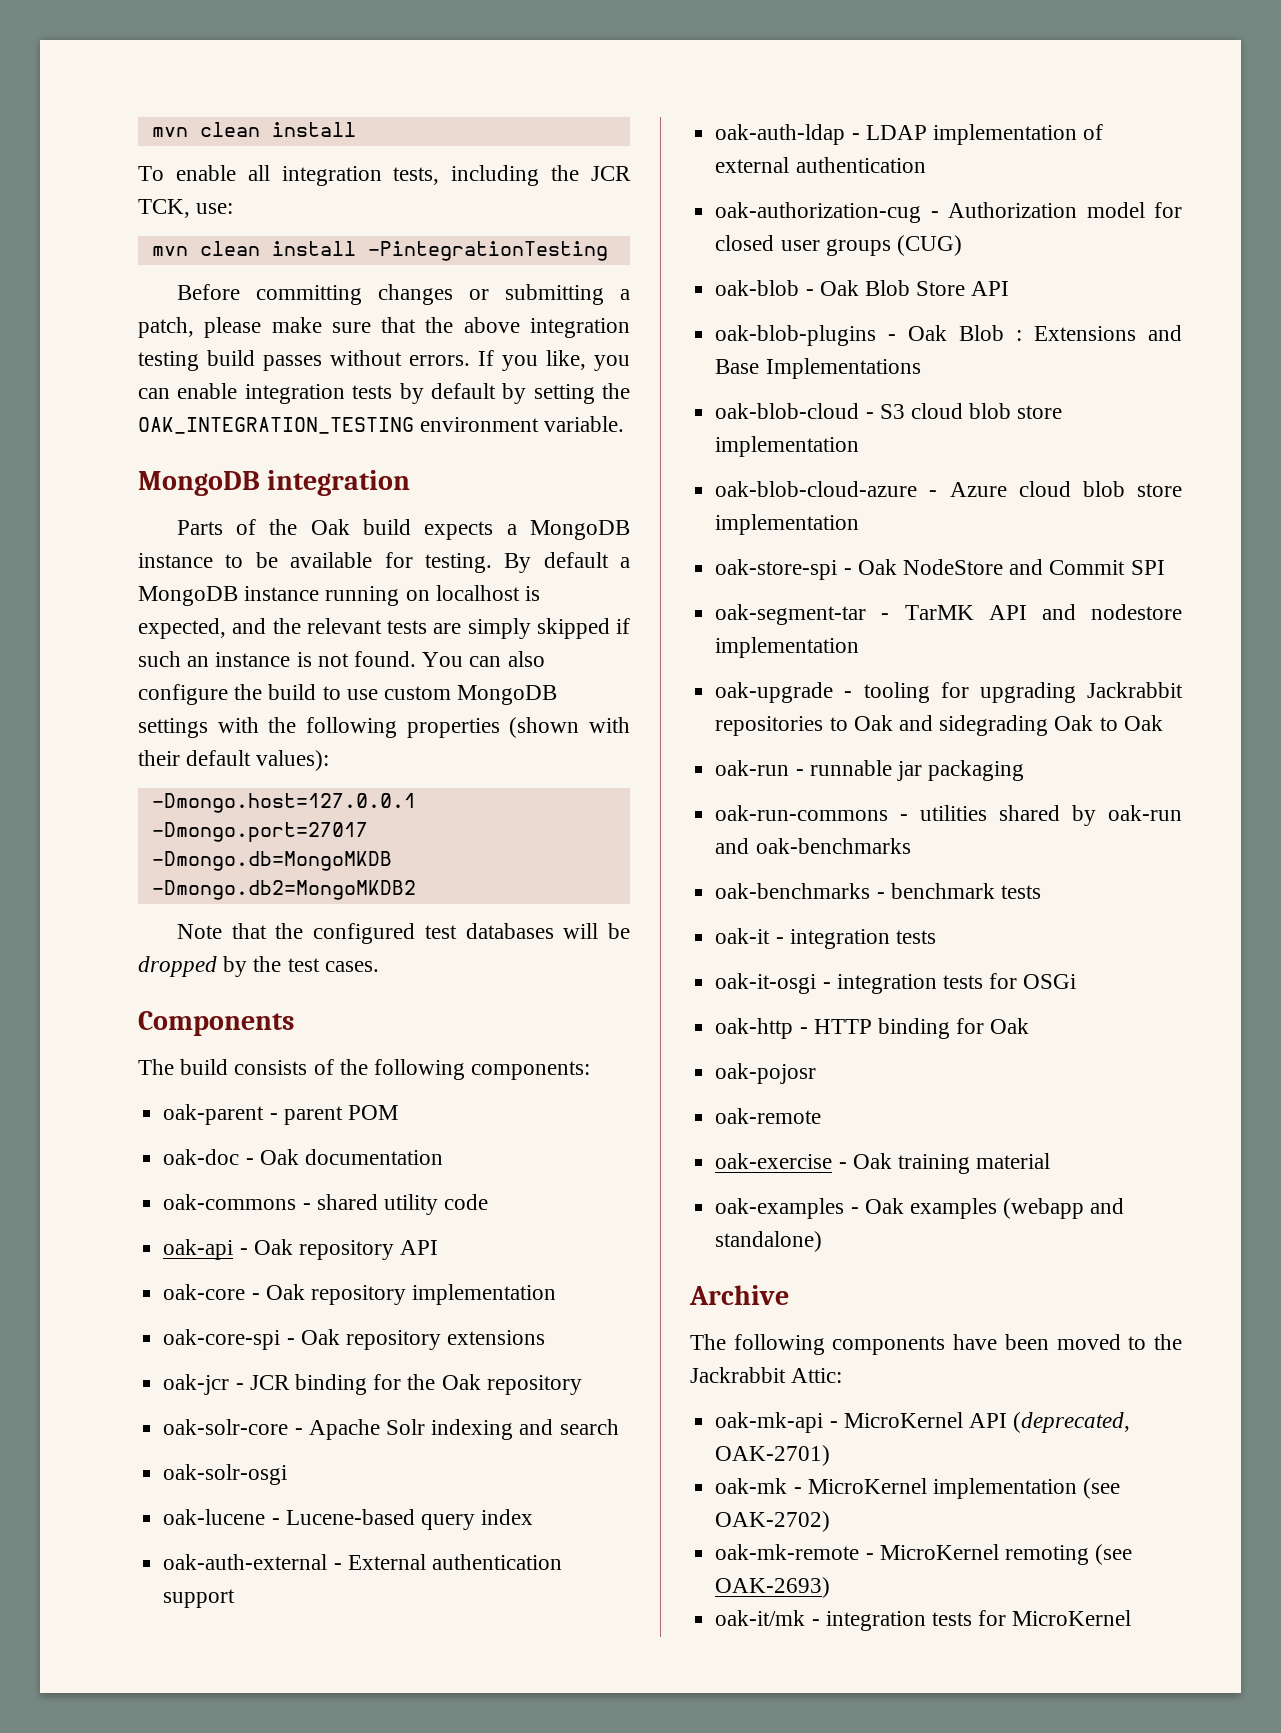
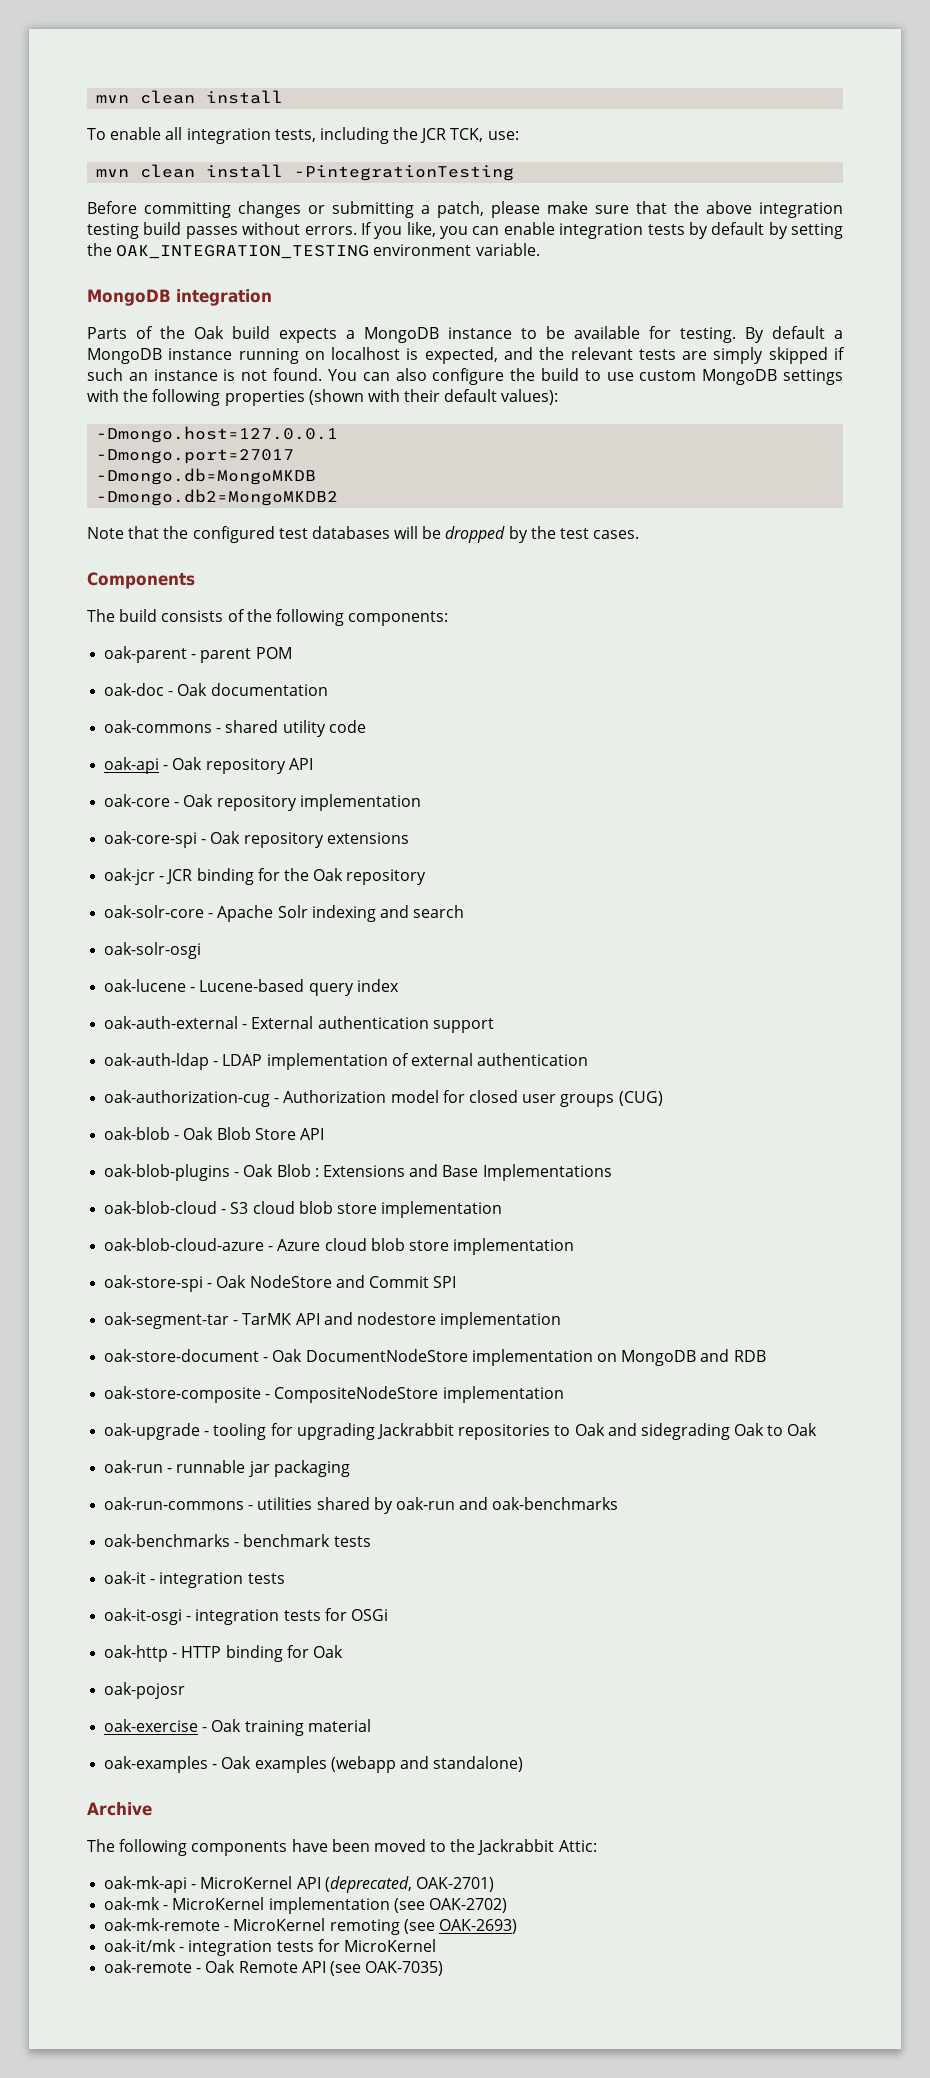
(860, 647) none -> [104,1349,766,1366] [104,1386,564,1403] // oak-store-document - Oak DocumentNodeStore implementation on MongoDB and RDB // oak-store-composite - CompositeNodeStore implementation
[715,1108,822,1124] // oak-remote -> (186, 1690) none
(1132, 1618) none -> [104,1960,444,1976] // oak-remote - Oak Remote API (see OAK-7035)

